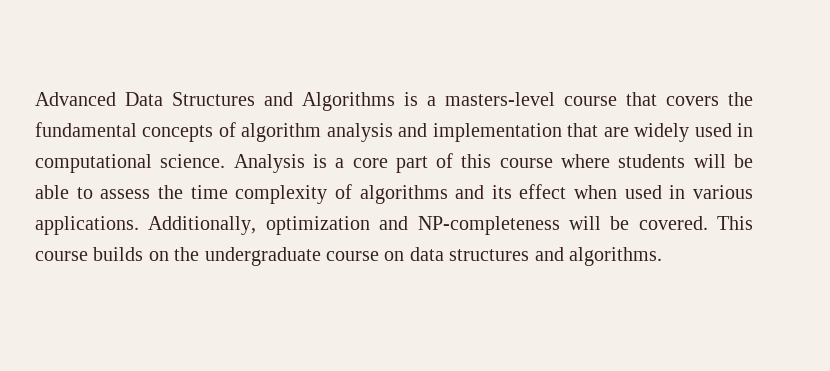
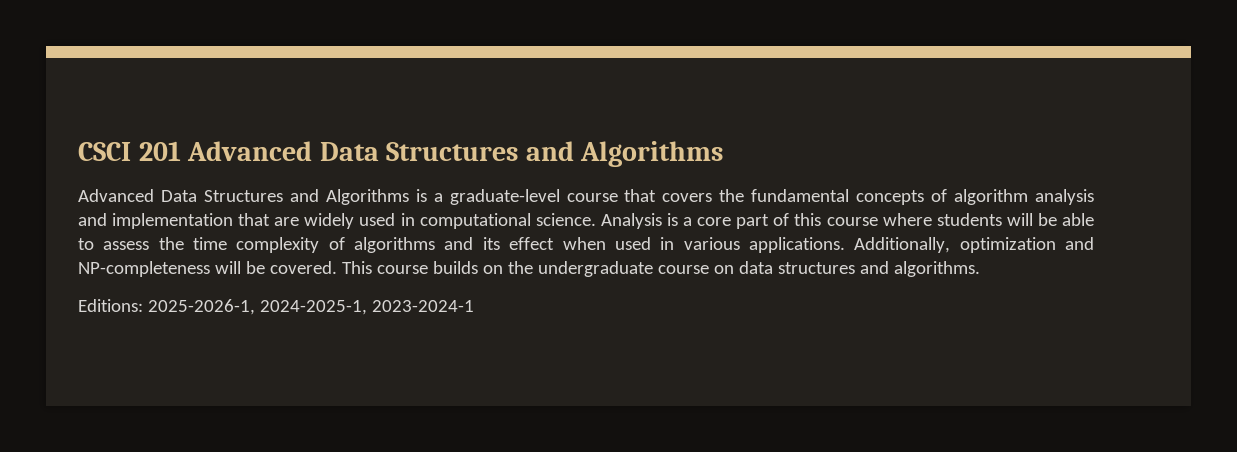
(35, 99) none -> [78,141,724,167] CSCI 201 Advanced Data Structures and Algorithms //
[445,92,555,106] masters-level -> [449,189,560,205] graduate-level
(662, 256) none -> [78,299,474,315] // Editions: 2025-2026-1, 2024-2025-1, 2023-2024-1

